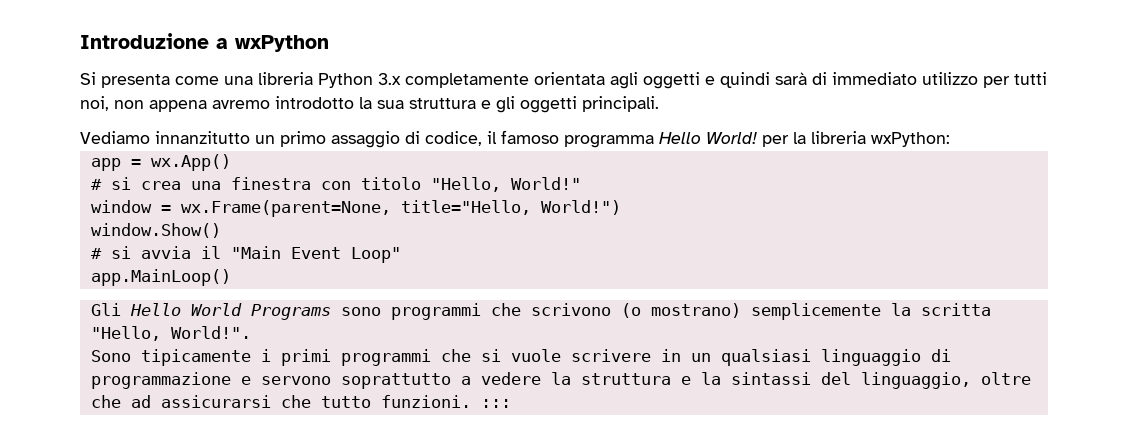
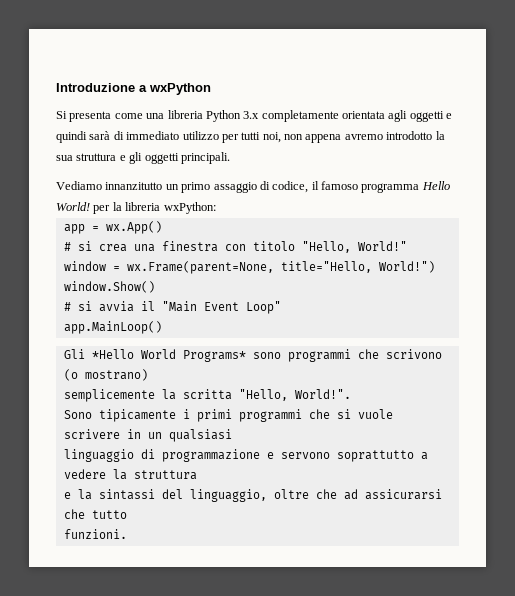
[129,303,331,320] Hello World Programs -> [91,349,246,362] *Hello World Programs*
(741, 310) none -> (148, 375) //
(811, 357) none -> (232, 435) //
(671, 379) none -> (197, 475) //
[380,395,511,408] funzioni. ::: -> [63,529,127,539] // funzioni.

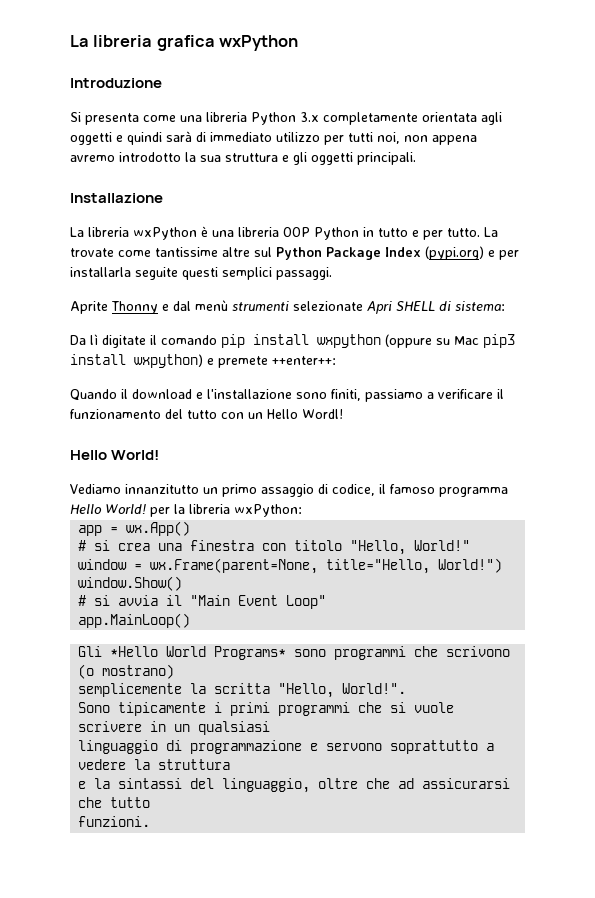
(56, 87) none -> [70,35,299,51] La libreria grafica wxPython //
[139,83,211,95] a wxPython -> (162, 83) none
(230, 158) none -> [70,193,163,203] [70,226,498,240] [70,246,519,260] [70,267,332,280] [70,300,505,314] [70,334,515,348] [70,354,336,368] [70,389,504,402] [70,409,343,419] [70,450,160,460] // Installazione // La libreria wxPython è una libreria OOP Python in tutto e per tutto. La trovate come tantissime altre sul Python Package Index (pypi.org) e per installarla seguite questi semplici passaggi. // Aprite Thonny e dal menù strumenti selezionate Apri SHELL di sistema: // Da lì digitate il comando pip install wxpython (oppure su Mac pip3 install wxpython) e premete ++enter++: // Quando il download e l'installazione sono finiti, passiamo a verificare il funzionamento del tutto con un Hello Wordl! // Hello World!

